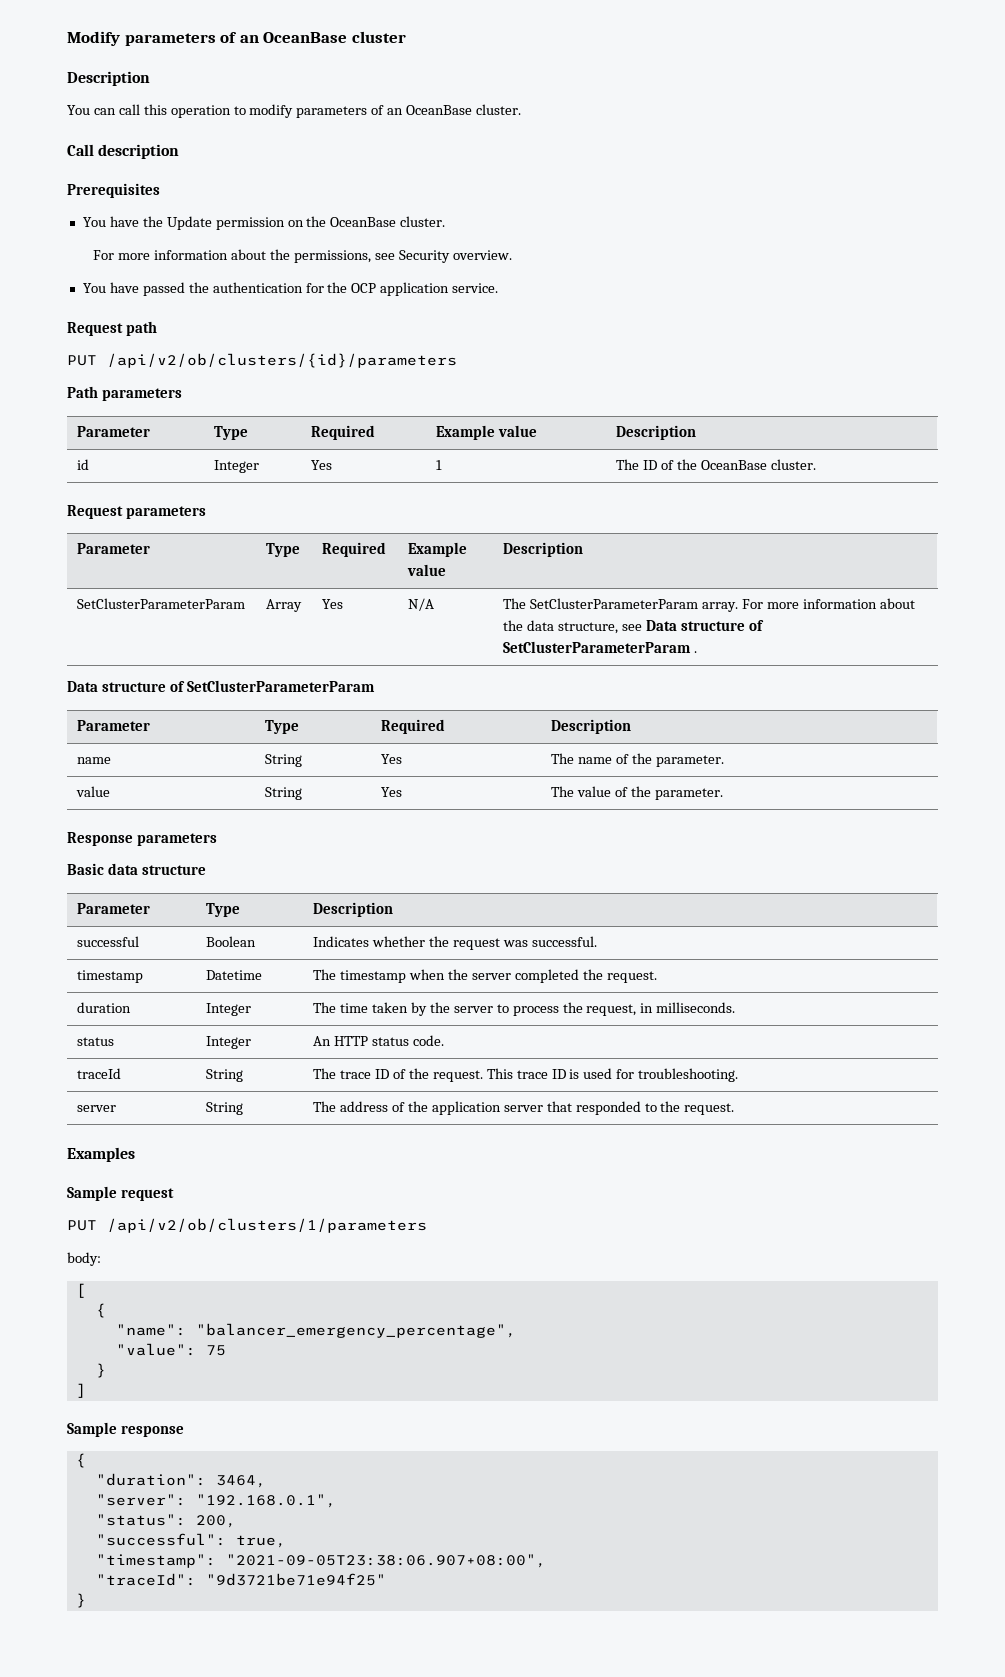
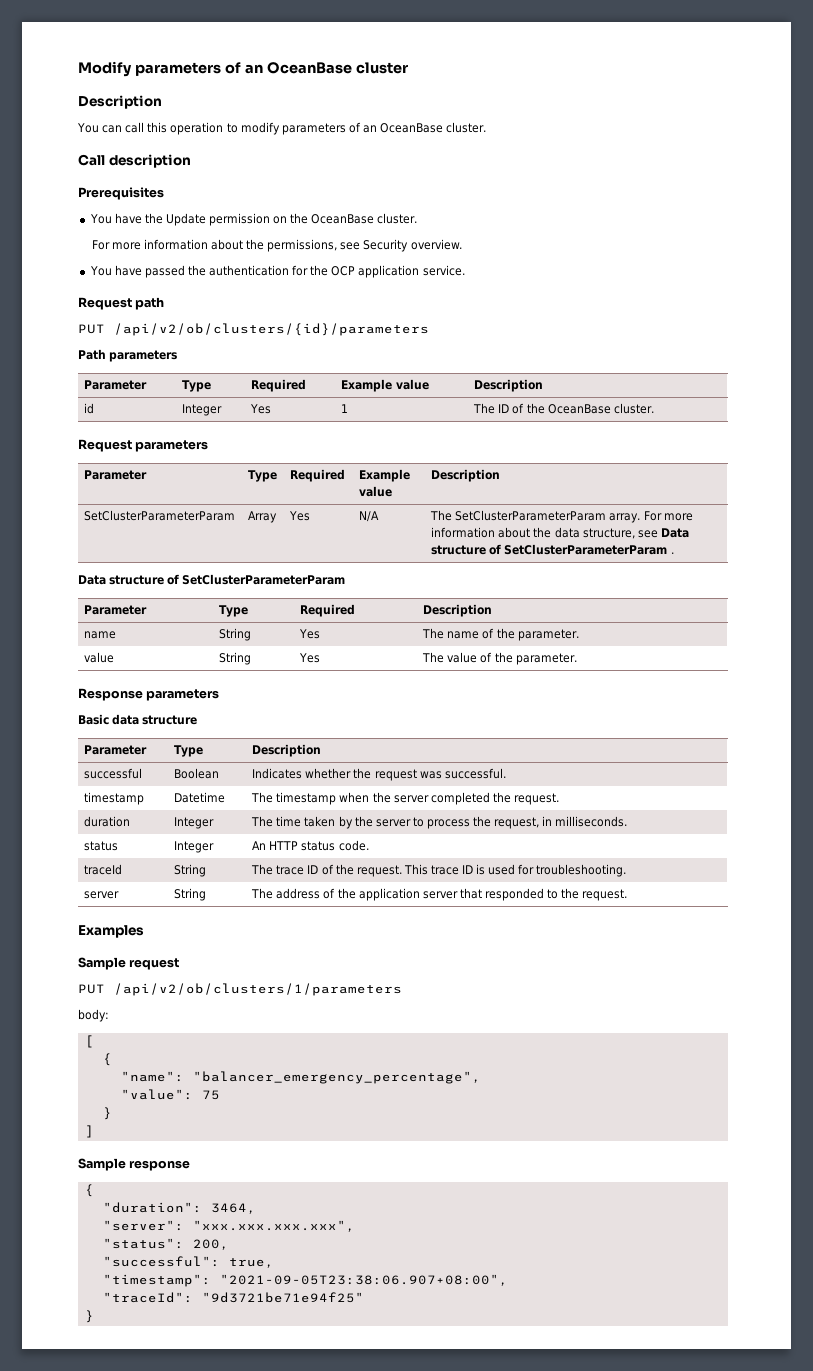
[195,1494,336,1508] "192.168.0.1", -> [192,1220,355,1232] "xxx.xxx.xxx.xxx",

